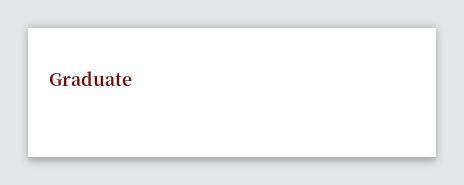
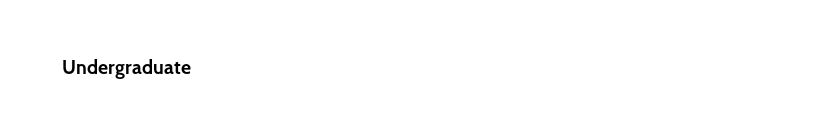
[49,71,132,86] Graduate -> [62,59,191,79] Undergraduate

